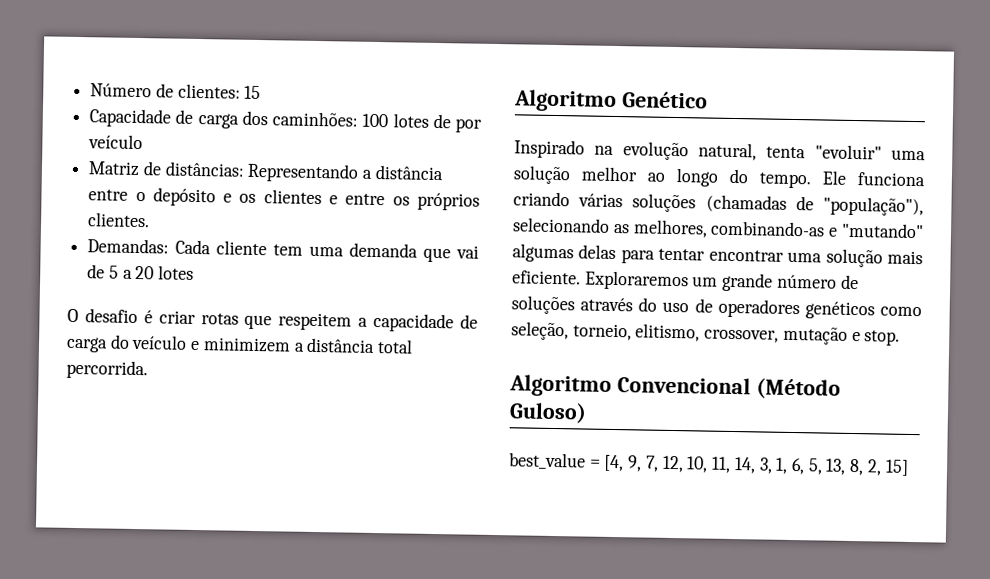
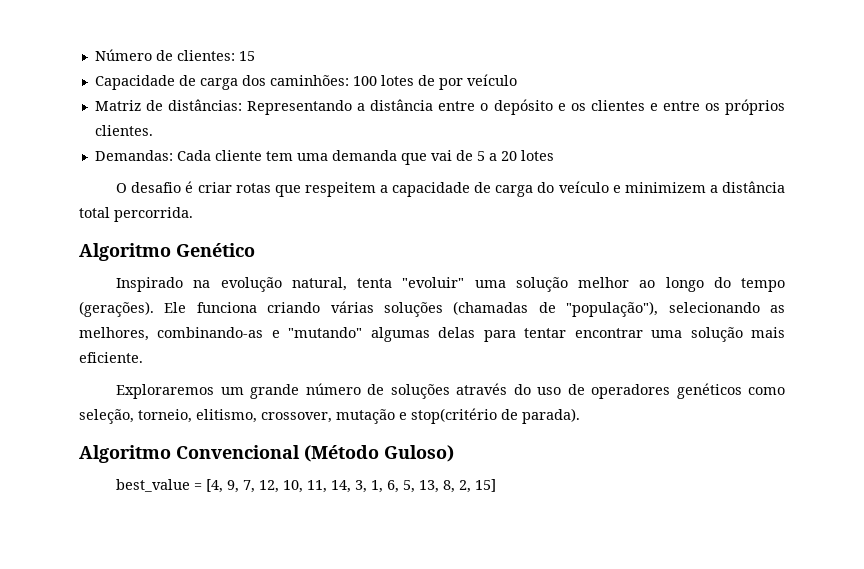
[759,172,811,189] tempo. -> [741,278,786,292] [79,301,154,317] tempo (gerações).
(581, 277) none -> (143, 357) //
[864,330,901,346] stop. -> [411,408,580,424] stop(critério de parada).

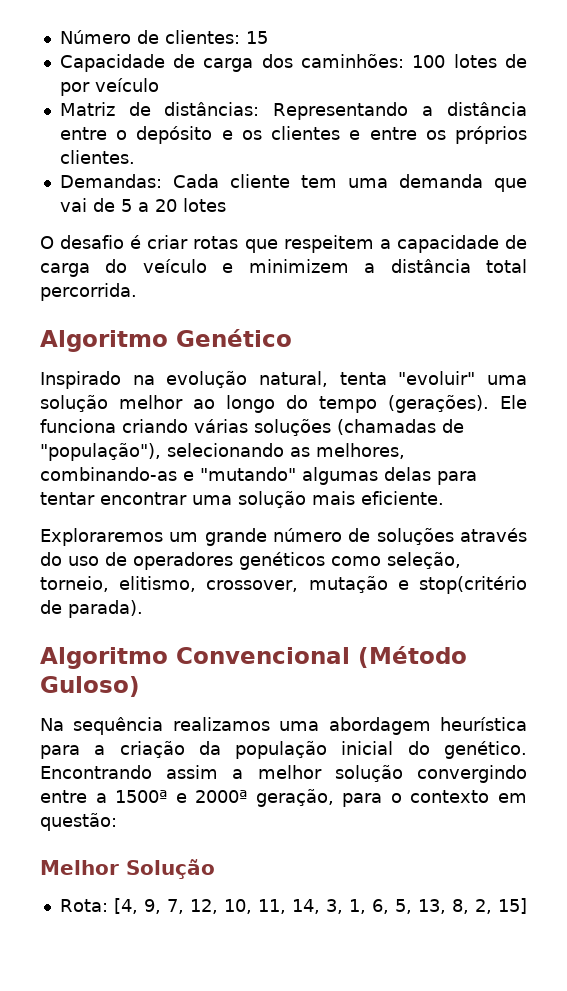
[116,479,203,492] best_value = -> [40,717,527,735] [40,741,527,759] [40,765,527,783] [40,789,527,807] [40,813,117,831] [40,859,215,879] [59,899,108,912] Na sequência realizamos uma abordagem heurística para a criação da população inicial do genético. Encontrando assim a melhor solução convergindo entre a 1500ª e 2000ª geração, para o contexto em questão: // Melhor Solução // Rota:

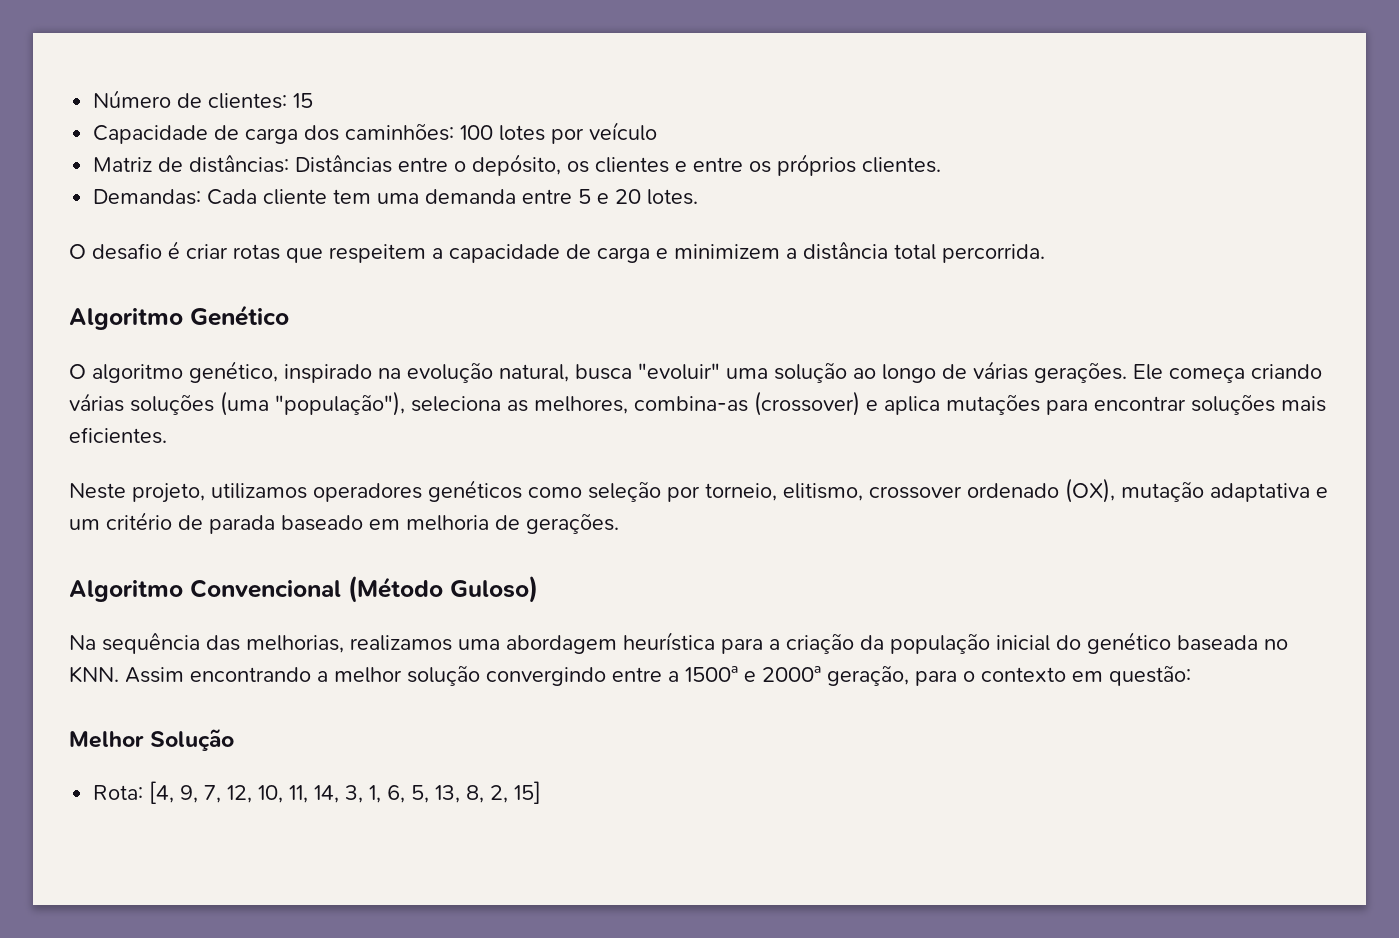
[504,54,527,68] de -> (546, 133) none
[273,102,527,120] [59,126,233,144] Representando a distância entre o depósito e -> [295,154,562,176] Distâncias entre o depósito,
[493,178,527,192] [59,198,226,212] que vai de 5 a 20 lotes -> [522,189,699,205] entre 5 e 20 lotes.
[105,259,207,273] do veículo -> (650, 255) none
[40,371,121,389] Inspirado -> [69,361,372,383] O algoritmo genético, inspirado
[339,372,387,385] tenta -> [575,364,632,380] busca
[119,395,183,409] melhor -> (847, 372) none
[286,395,527,413] [40,419,464,436] [40,443,405,461] [40,467,477,485] [40,491,444,508] [40,528,527,546] [40,552,461,570] [40,576,527,594] [40,600,143,618] do tempo (gerações). Ele funciona criando várias soluções (chamadas de "população"), selecionando as melhores, combinando-as e "mutando" algumas delas para tentar encontrar uma solução mais eficiente. // Exploraremos um grande número de soluções através do uso de operadores genéticos como seleção, torneio, elitismo, crossover, mutação e stop(critério de parada). -> [942,361,1322,383] [69,391,1326,416] [69,427,167,444] [69,478,1328,503] [69,512,619,534] de várias gerações. Ele começa criando várias soluções (uma "população"), seleciona as melhores, combina-as (crossover) e aplica mutações para encontrar soluções mais eficientes. // Neste projeto, utilizamos operadores genéticos como seleção por torneio, elitismo, crossover ordenado (OX), mutação adaptativa e um critério de parada baseado em melhoria de gerações.
(164, 726) none -> [206,635,344,653] das melhorias,
[443,741,527,759] [40,765,219,779] genético. Encontrando assim -> [1087,632,1288,654] [69,666,311,683] genético baseada no KNN. Assim encontrando

